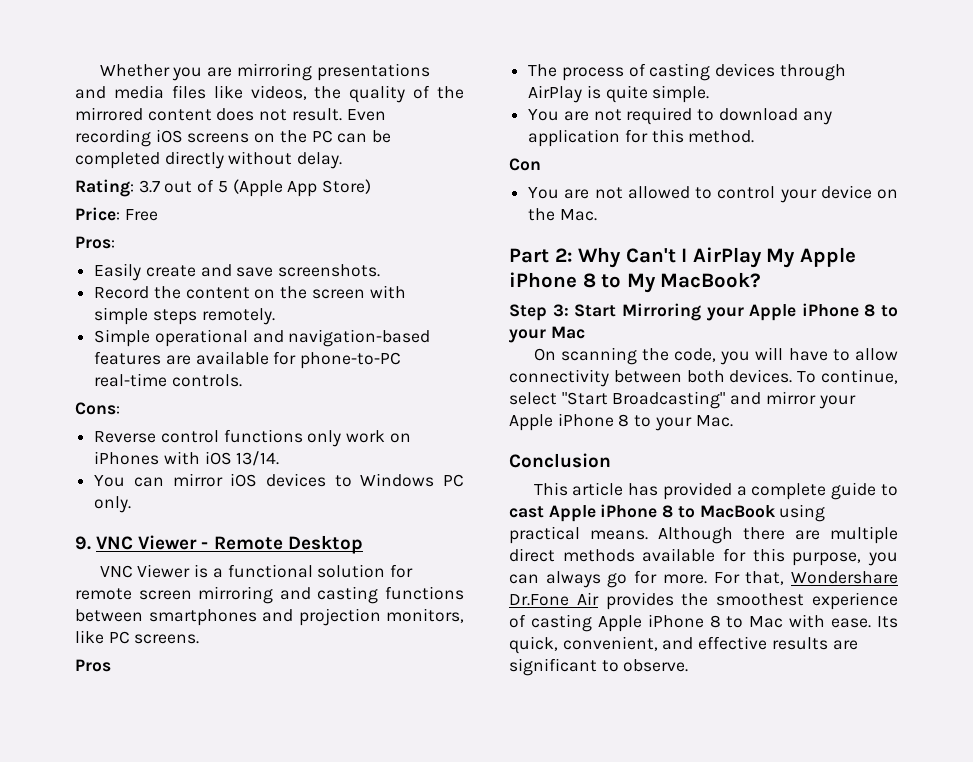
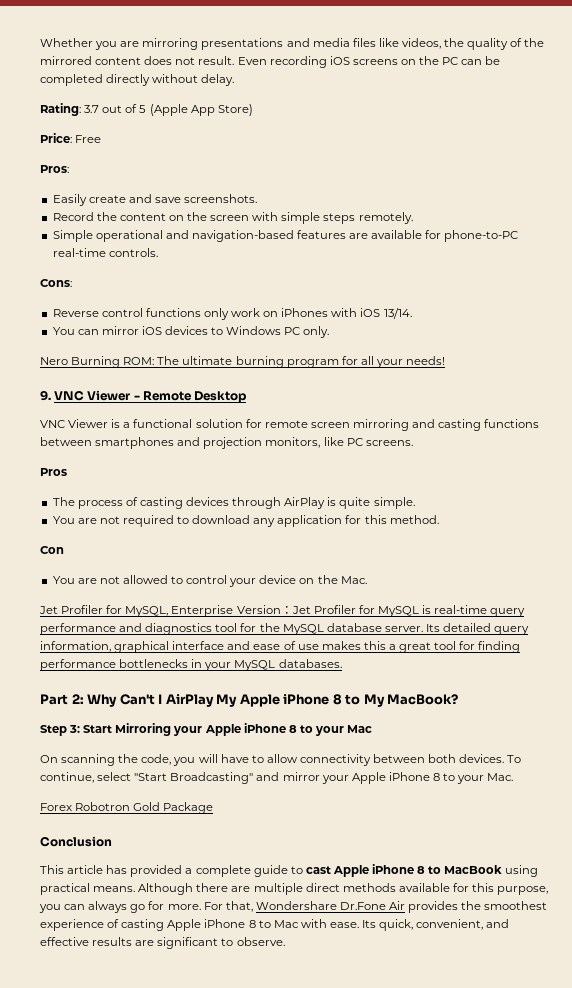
(132, 504) none -> [40,356,446,368] // Nero Burning ROM: The ultimate burning program for all your needs!
(597, 215) none -> [39,605,526,617] [40,623,530,635] [40,641,521,653] [40,659,342,671] // Jet Profiler for MySQL, Enterprise Version：Jet Profiler for MySQL is real-time query performance and diagnostics tool for the MySQL database server. Its detailed query information, graphical interface and ease of use makes this a great tool for finding performance bottlenecks in your MySQL databases.
(733, 421) none -> [40,802,214,814] // Forex Robotron Gold Package

